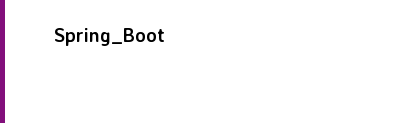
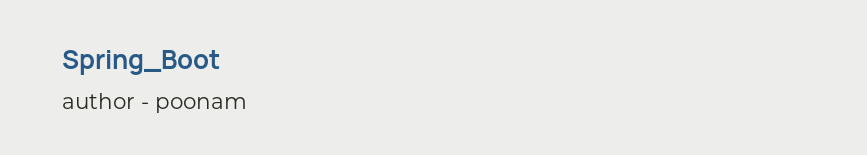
(165, 37) none -> [62,93,247,113] // author - poonam

